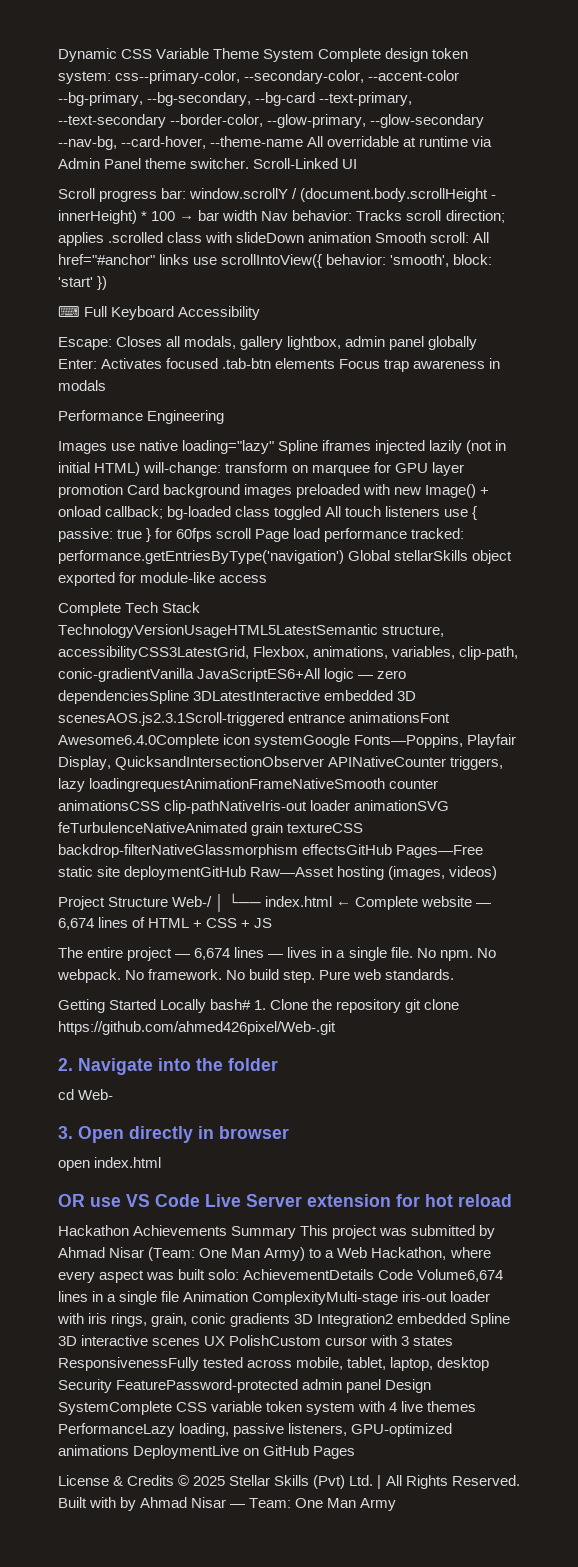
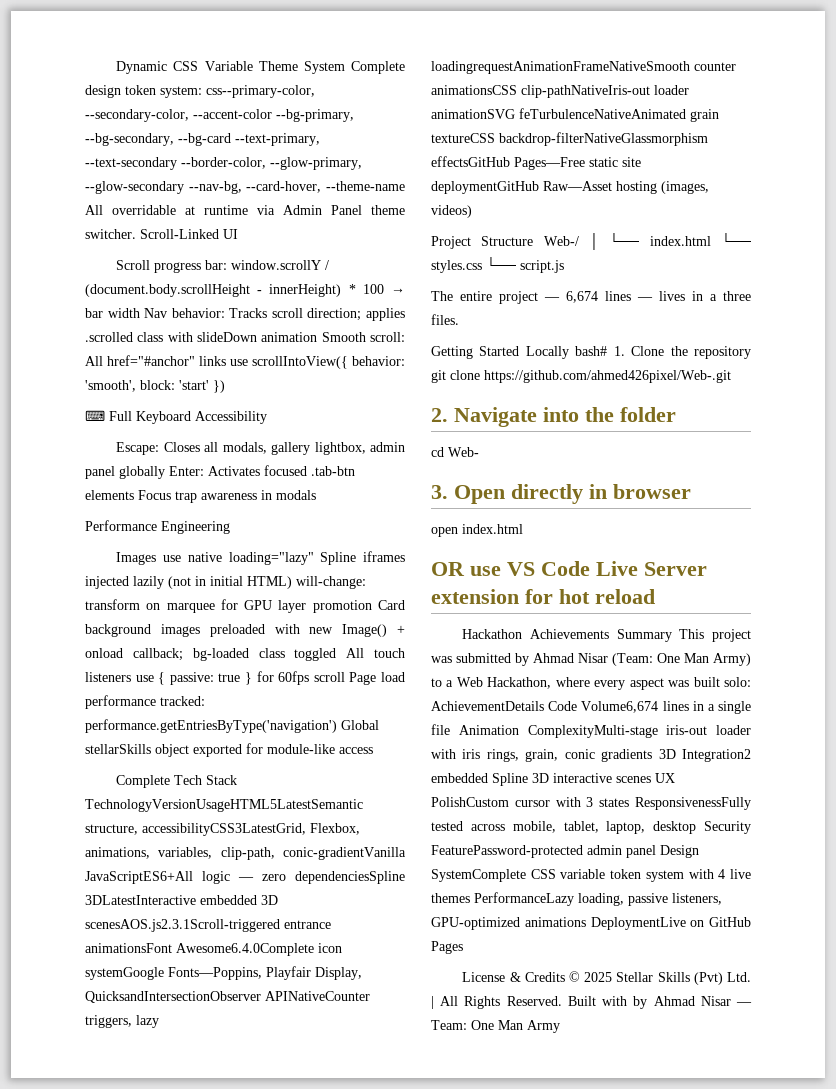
[336,896,492,910] [58,917,273,930] ← Complete website — 6,674 lines of HTML + CSS + JS -> [721,233,751,246] [431,257,564,273] └── styles.css └── script.js
[348,947,496,961] [57,969,455,983] single file. No npm. No webpack. No framework. No build step. Pure web standards. -> [723,291,751,301] [431,314,459,325] three files.

